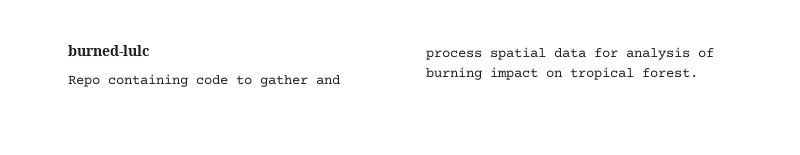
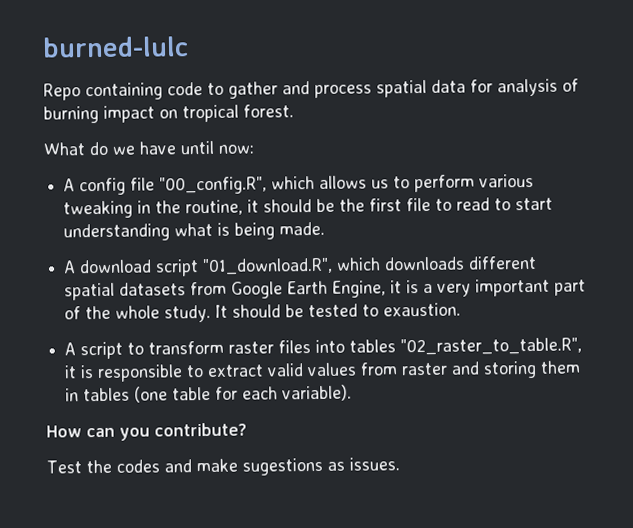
(698, 73) none -> [43,140,254,156] [63,173,535,196] [63,197,554,219] [63,221,326,242] [63,255,538,277] [64,278,587,301] [64,302,462,323] [64,337,583,360] [64,360,582,383] [65,384,353,403] [46,422,247,441] [46,457,400,476] // What do we have until now: // A config file "00_config.R", which allows us to perform various tweaking in the routine, it should be the first file to read to start understanding what is being made. // A download script "01_download.R", which downloads different spatial datasets from Google Earth Engine, it is a very important part of the whole study. It should be tested to exaustion. // A script to transform raster files into tables "02_raster_to_table.R", it is responsible to extract valid values from raster and storing them in tables (one table for each variable). // How can you contribute? // Test the codes and make sugestions as issues.

